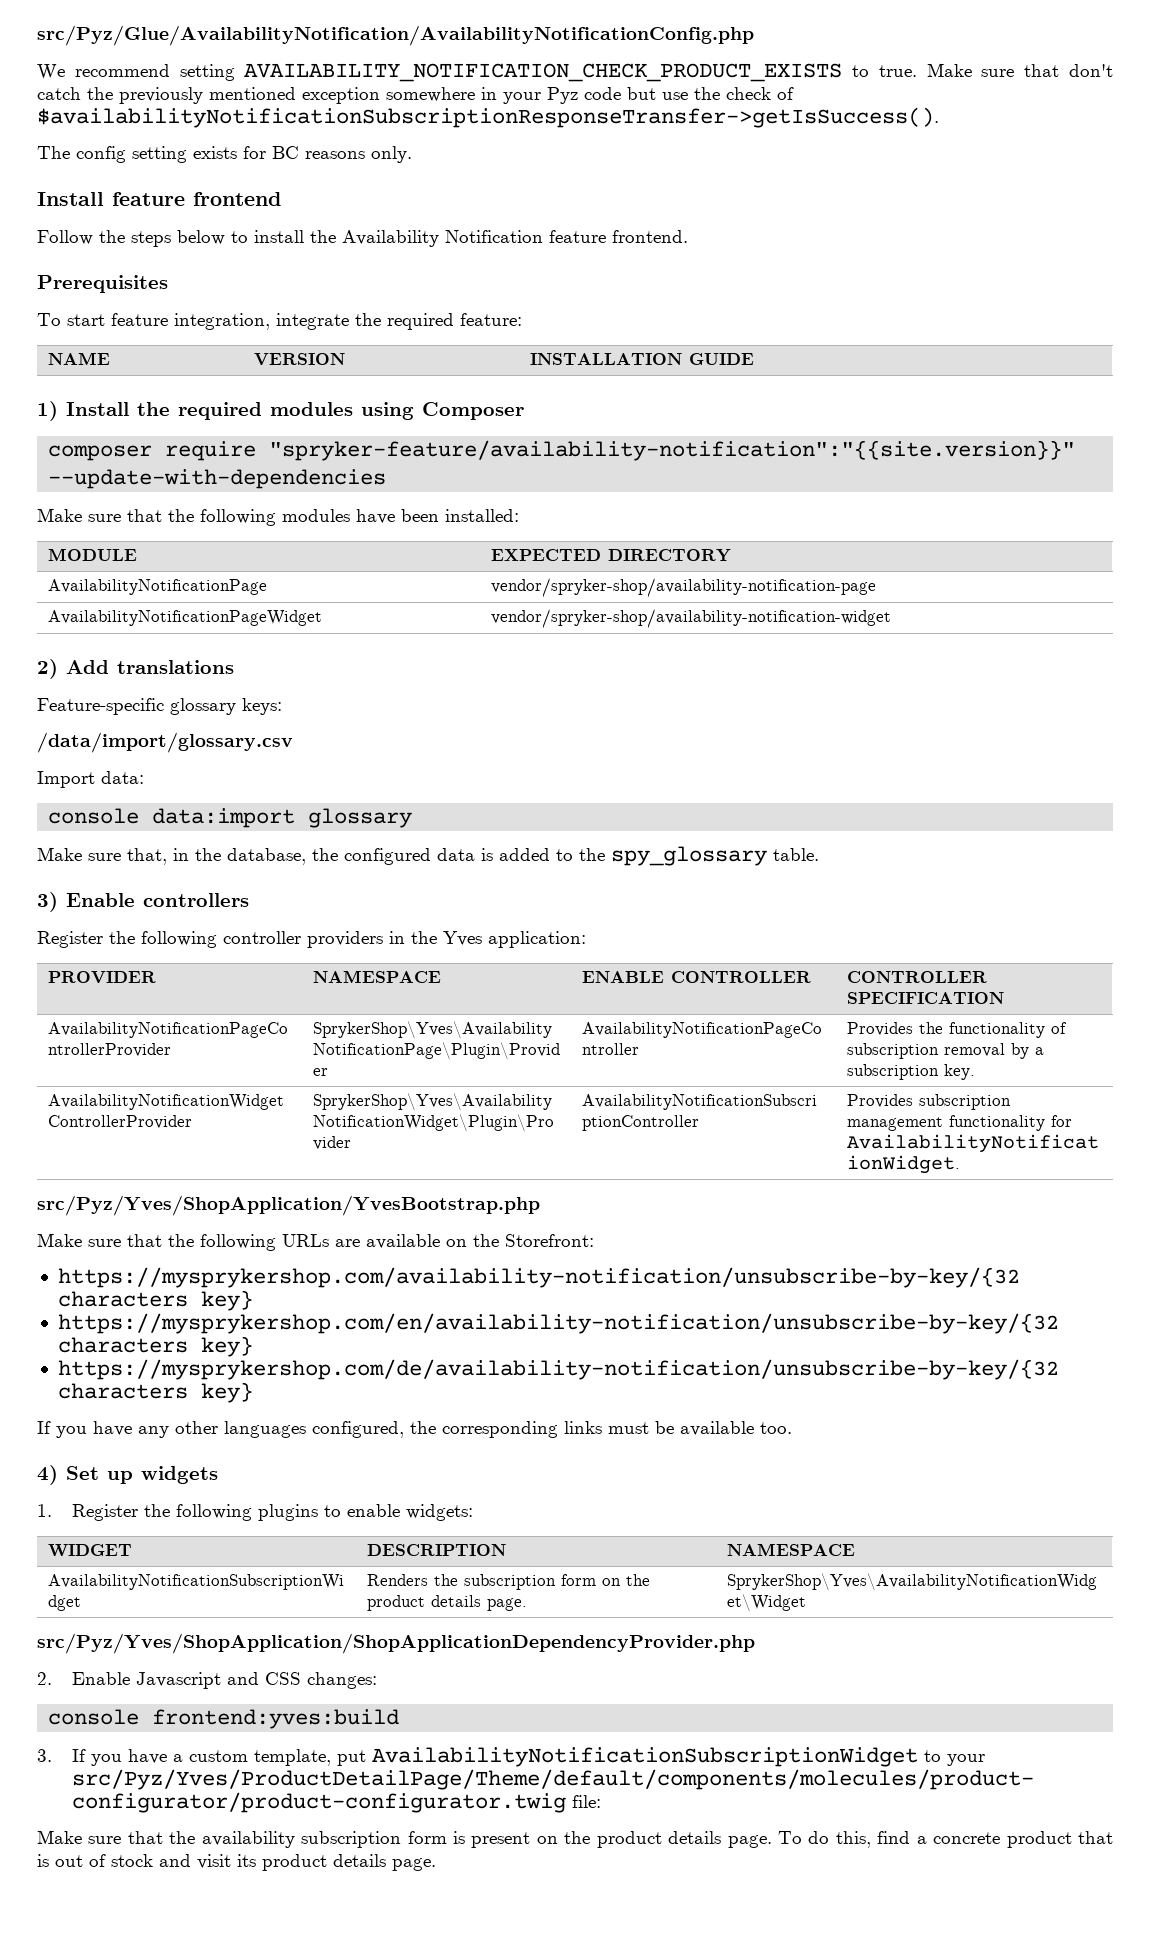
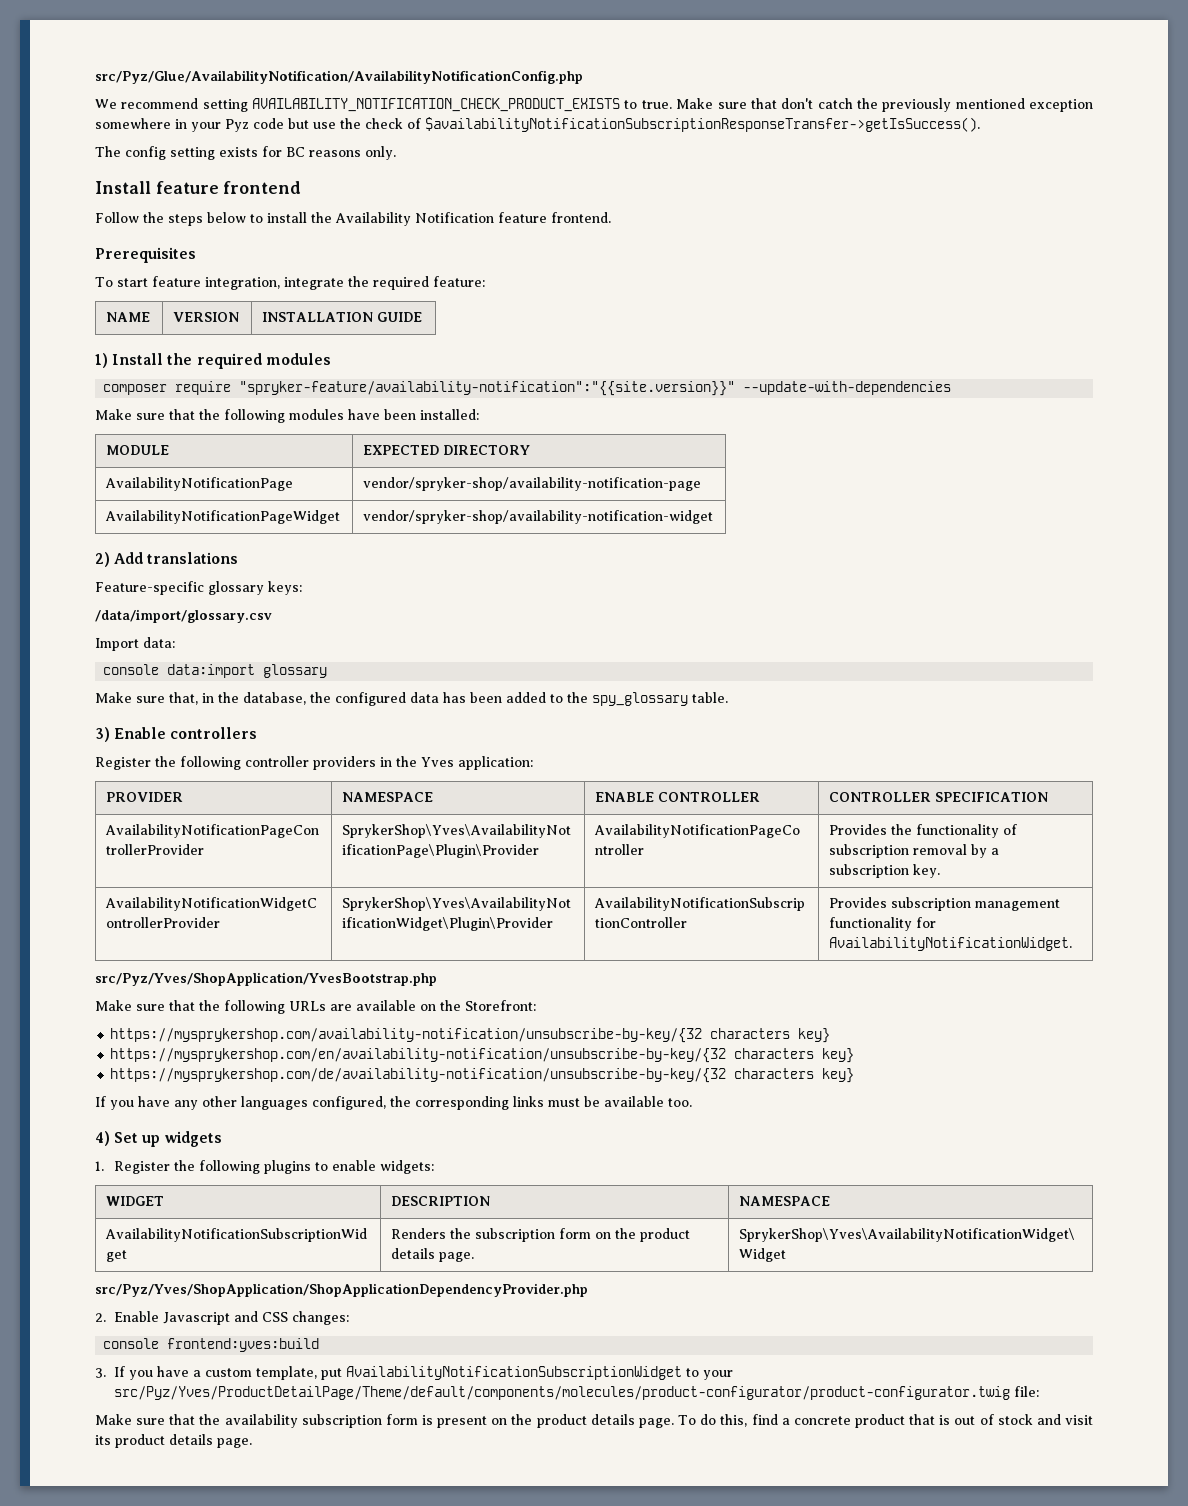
[361,402,524,420] using Composer -> (331, 359) none
[481,848,493,861] is -> [443,692,502,703] has been

